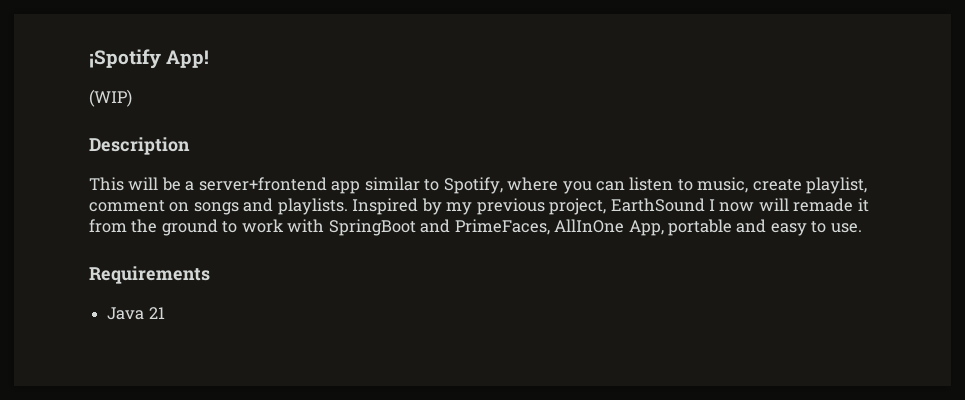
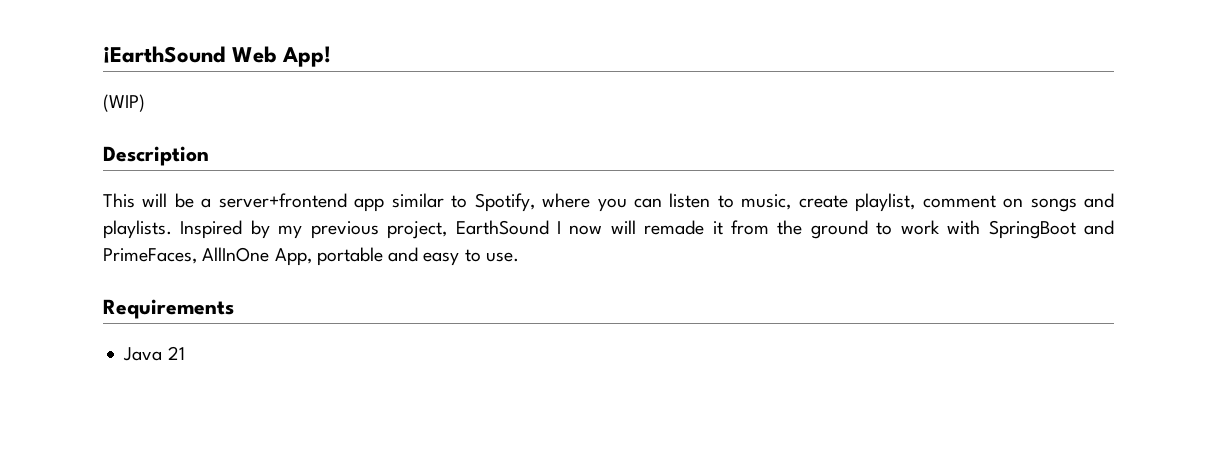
[89,49,161,69] ¡Spotify -> [103,46,278,63] ¡EarthSound Web

